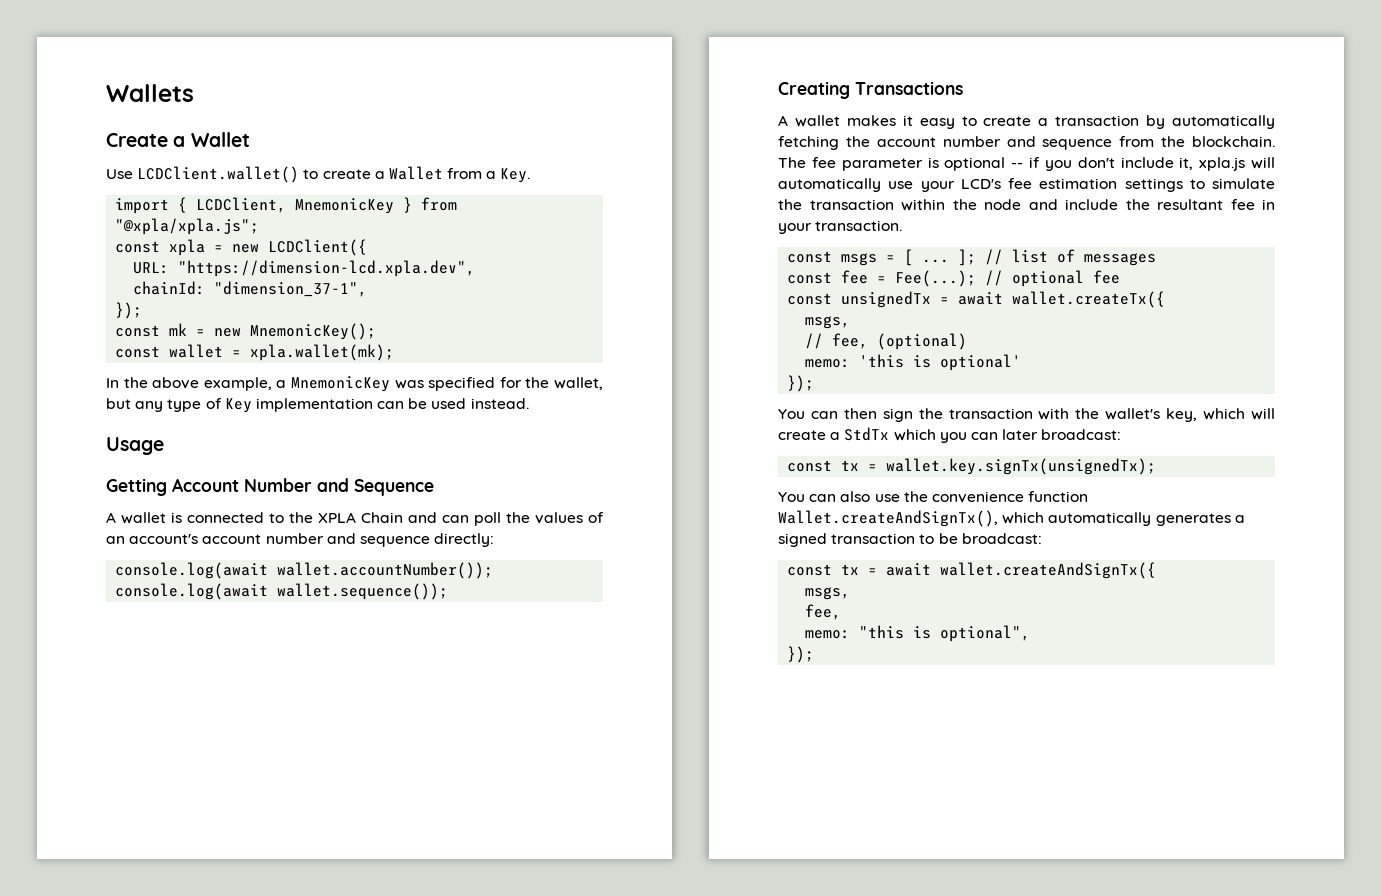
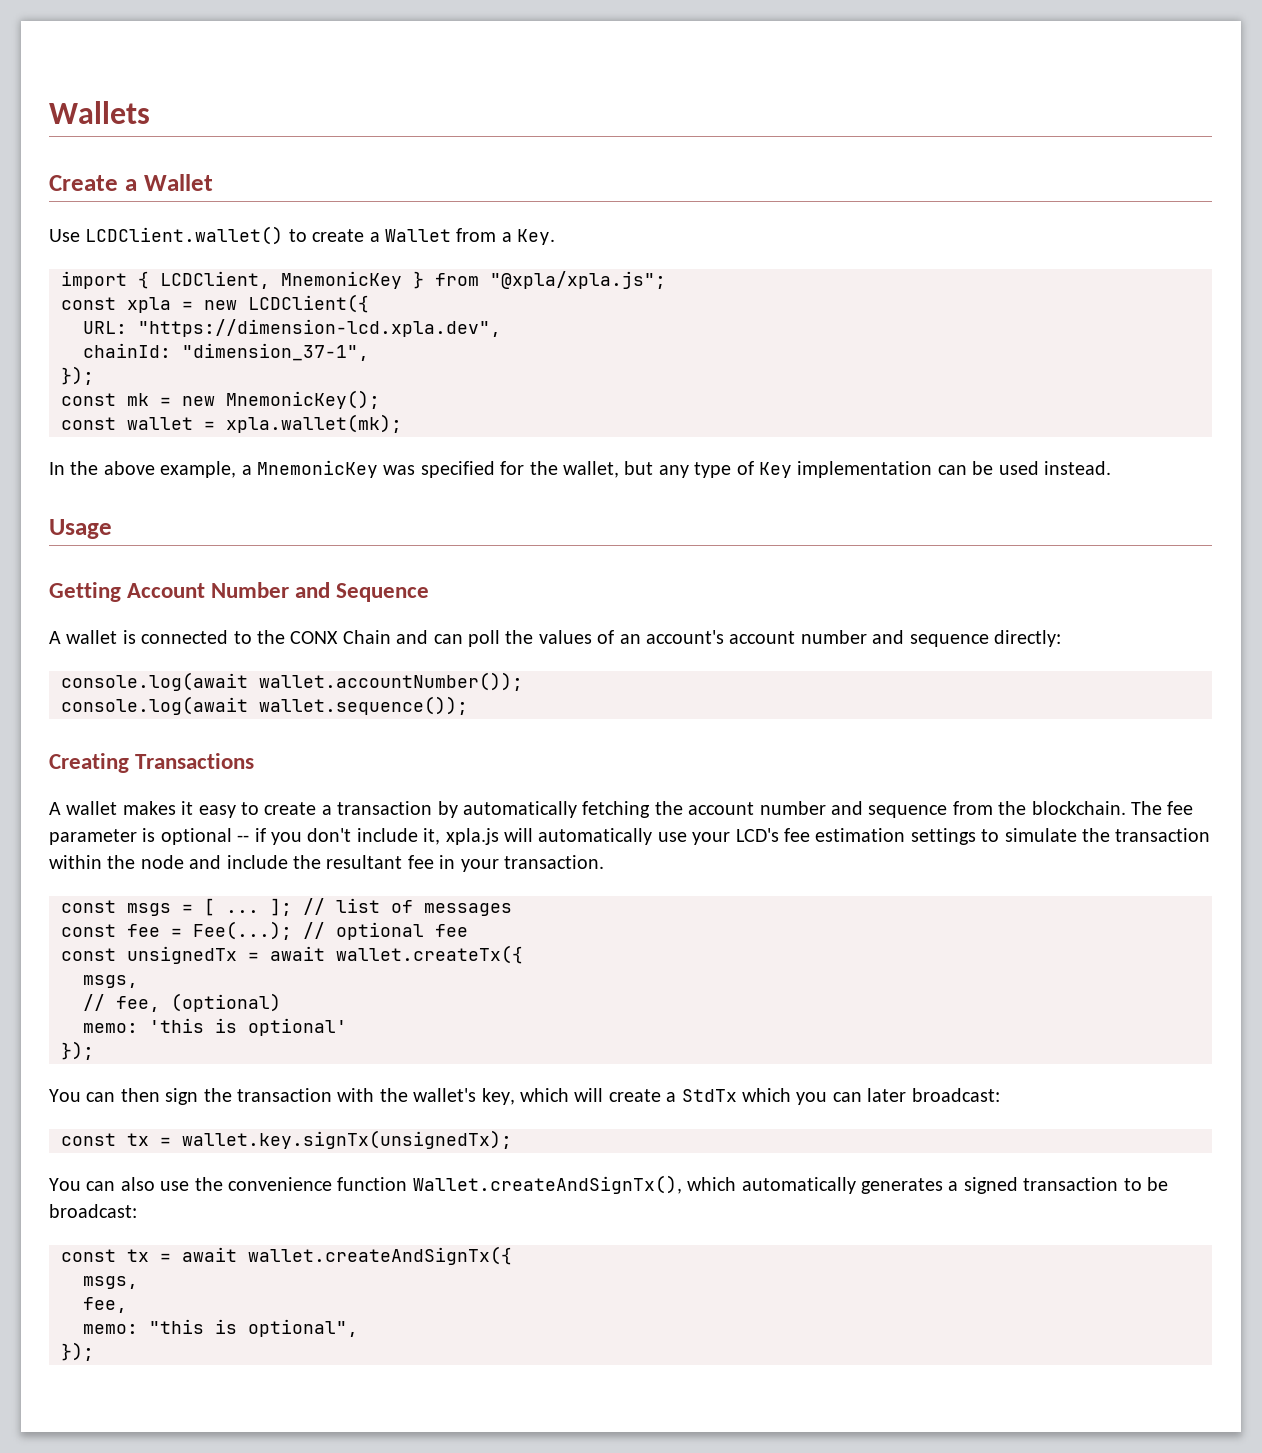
[318,512,356,523] XPLA -> [290,631,339,644] CONX

